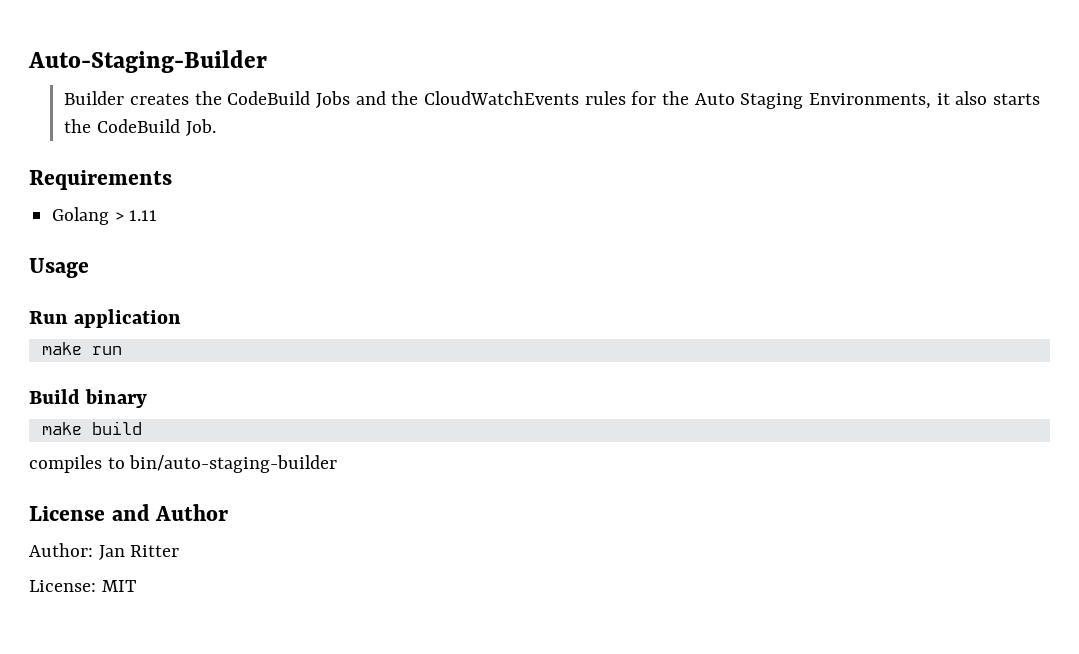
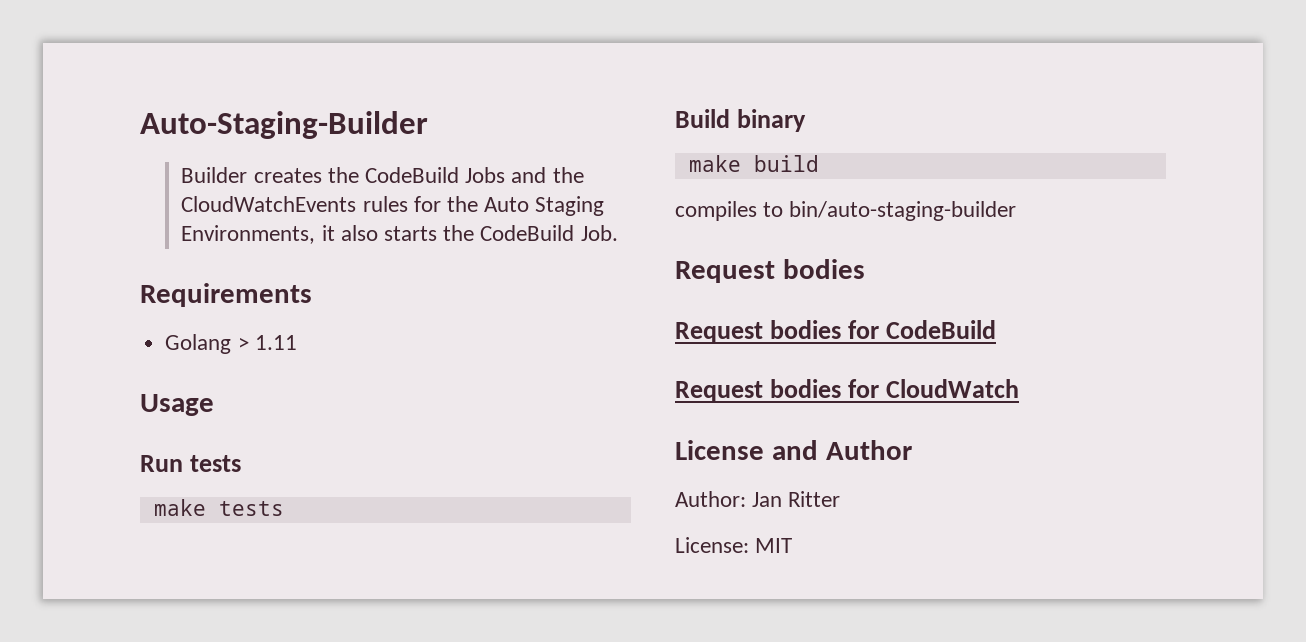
[74,309,182,328] [41,342,122,355] application // make run -> [190,455,242,472] [153,499,284,516] tests // make tests
(338, 464) none -> [675,259,865,283] [675,320,997,343] [675,379,1020,402] // Request bodies // Request bodies for CodeBuild // Request bodies for CloudWatch

